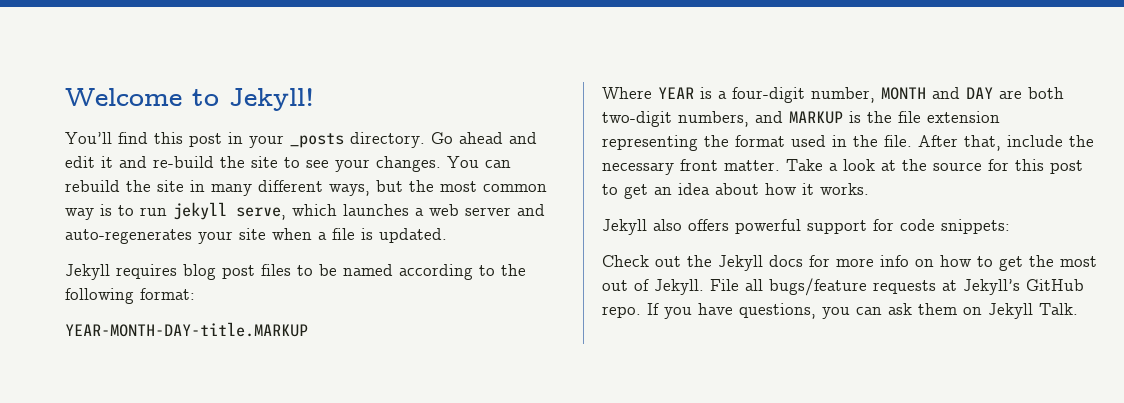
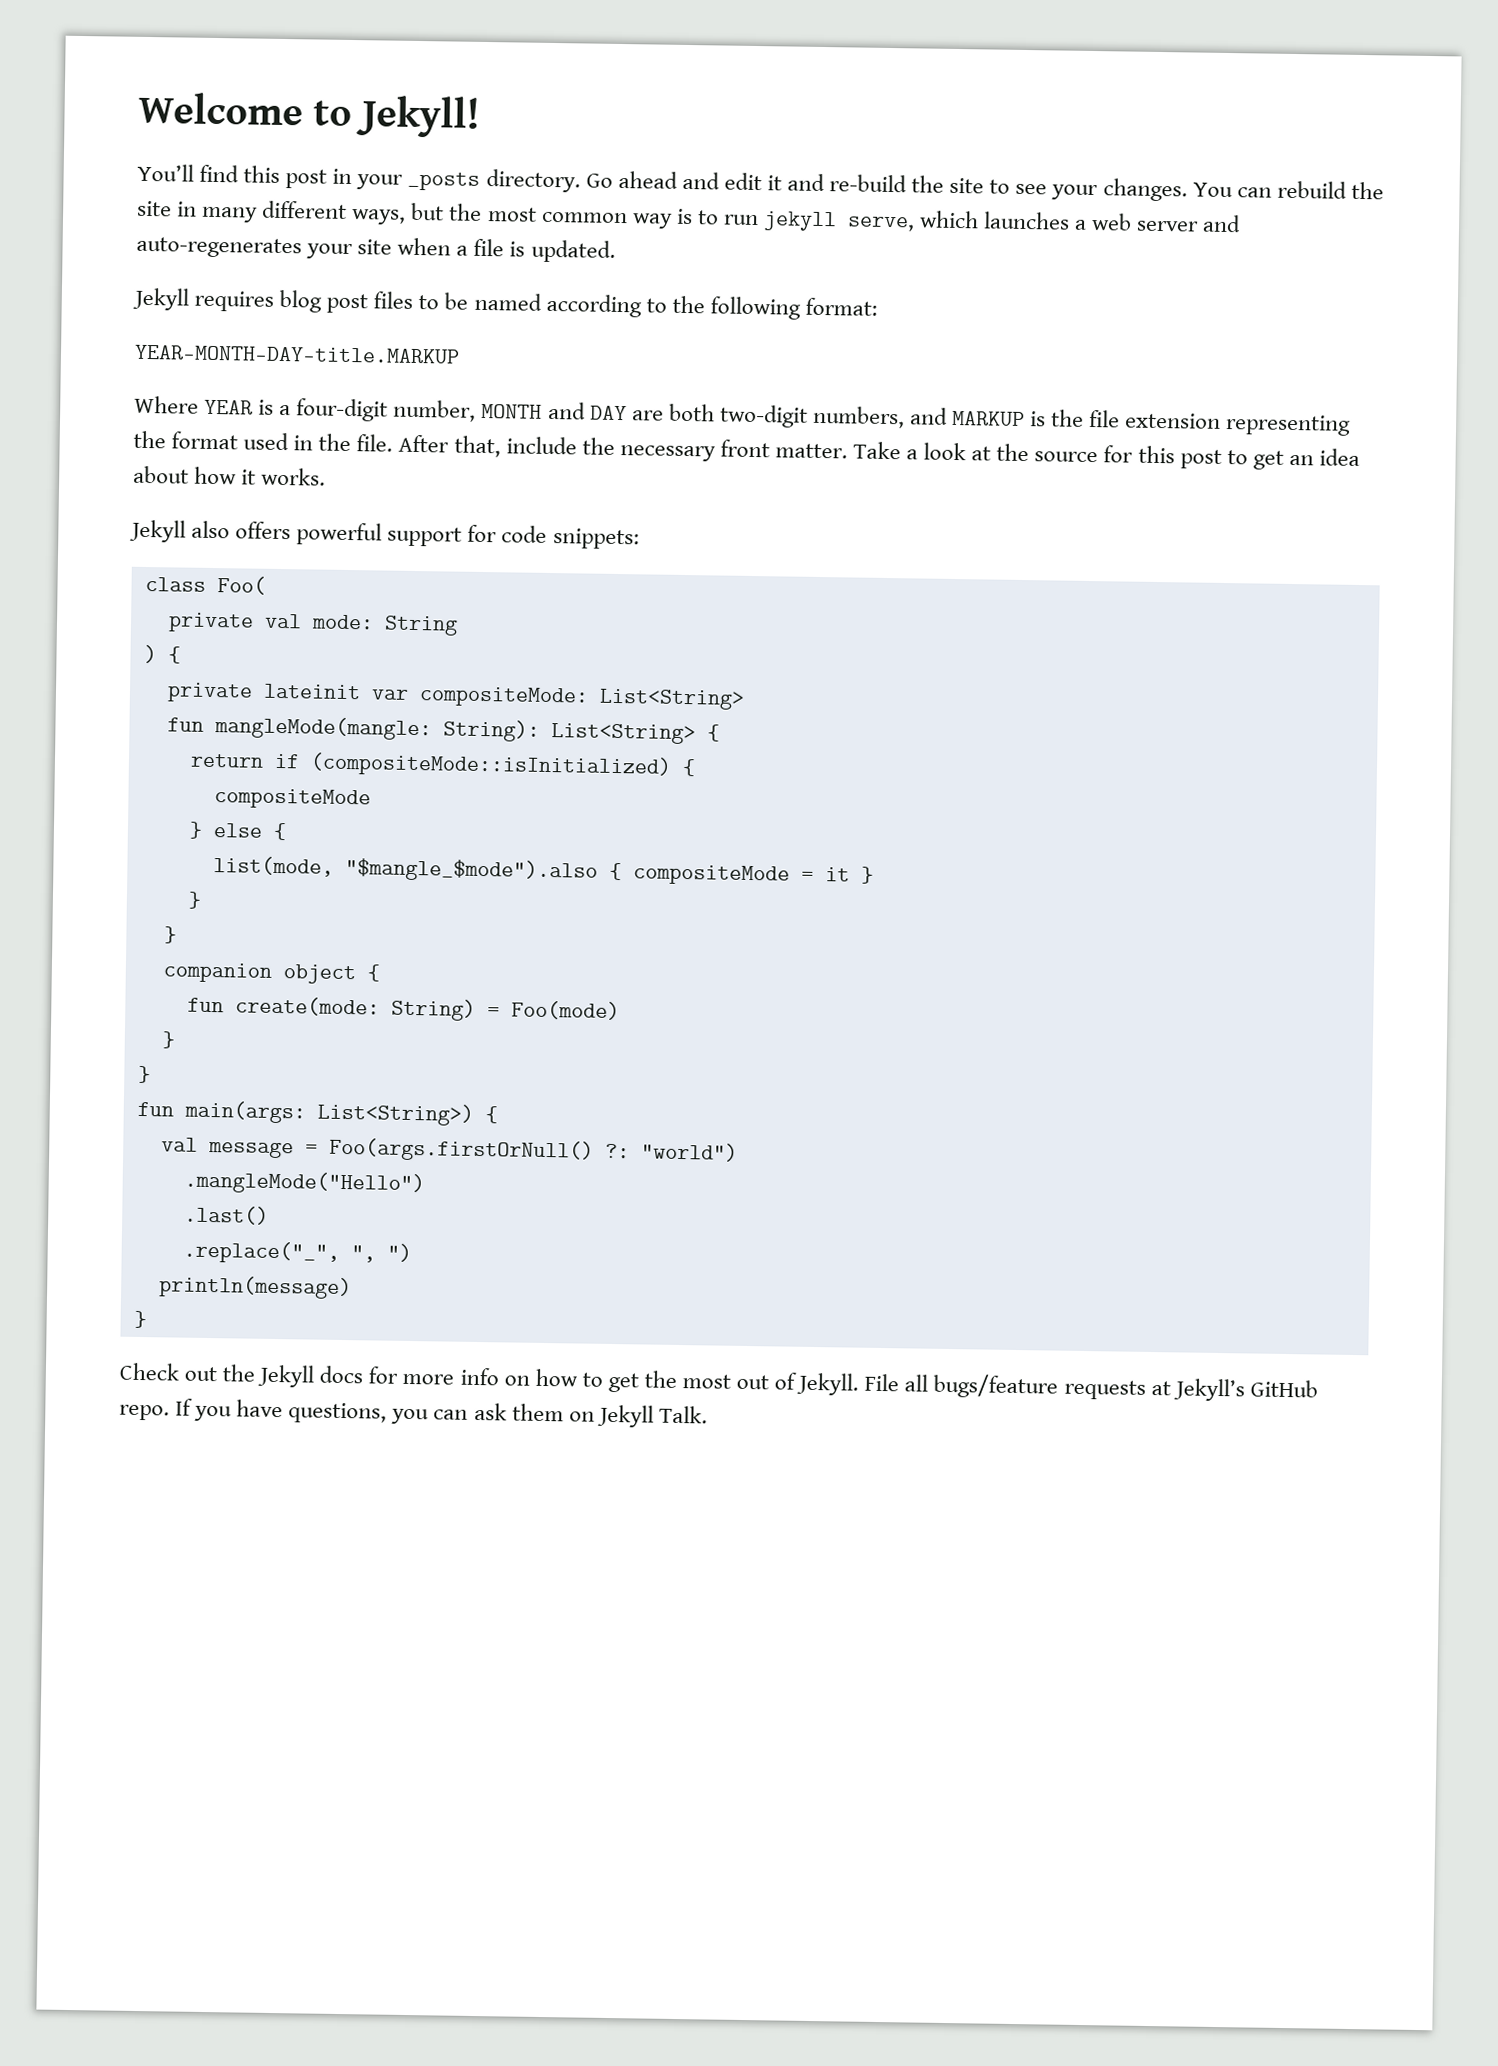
(1010, 226) none -> [144,576,266,595] [167,612,458,636] [143,644,181,664] [166,682,745,710] [166,716,720,745] [189,752,696,779] [213,788,371,810] [188,821,287,841] [212,856,874,886] [187,891,202,909] [163,926,177,944] [162,962,380,985] [186,996,620,1021] [161,1031,175,1049] [137,1065,151,1084] [136,1100,498,1126] [160,1137,738,1163] [183,1170,425,1196] [183,1205,269,1225] [182,1240,412,1264] [158,1275,352,1300] [133,1310,147,1329] // class Foo( // private val mode: String // ) { // private lateinit var compositeMode: List<String> // fun mangleMode(mangle: String): List<String> { // return if (compositeMode::isInitialized) { // compositeMode // } else { // list(mode, "$mangle_$mode").also { compositeMode = it } // } // } // companion object { // fun create(mode: String) = Foo(mode) // } // } // fun main(args: List<String>) { // val message = Foo(args.firstOrNull() ?: "world") // .mangleMode("Hello") // .last() // .replace("_", ", ") // println(message) // }

